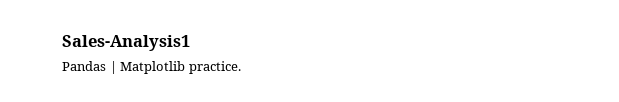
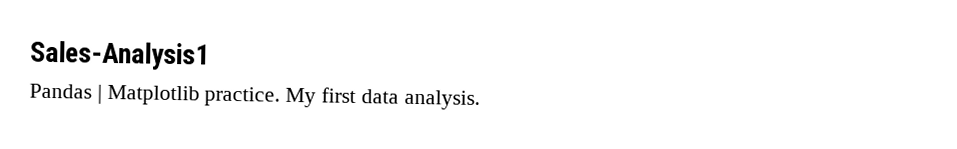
(241, 67) none -> [285,87,480,111] My first data analysis.

